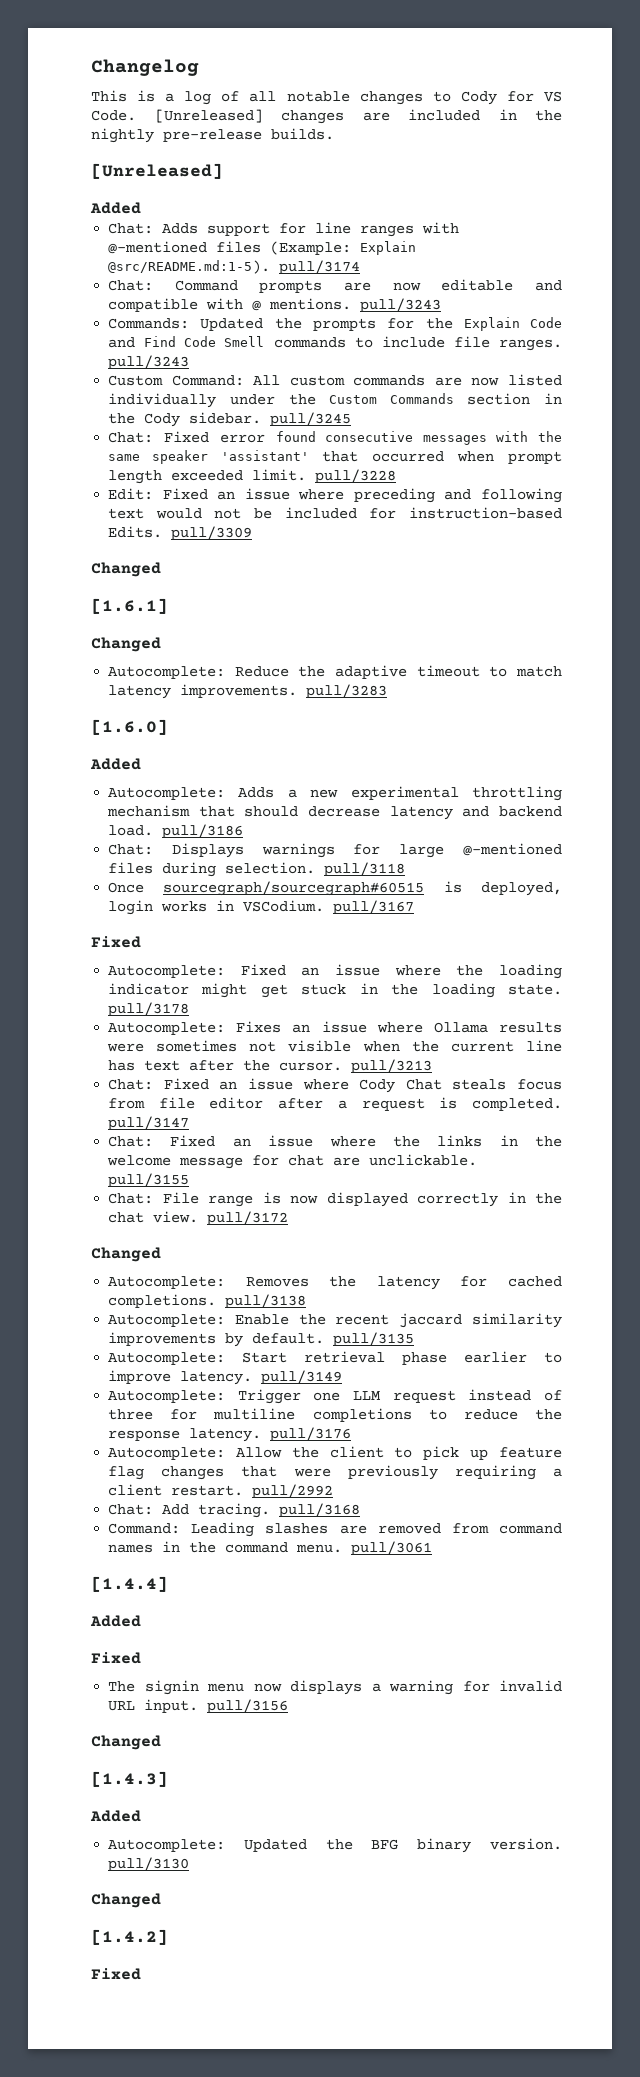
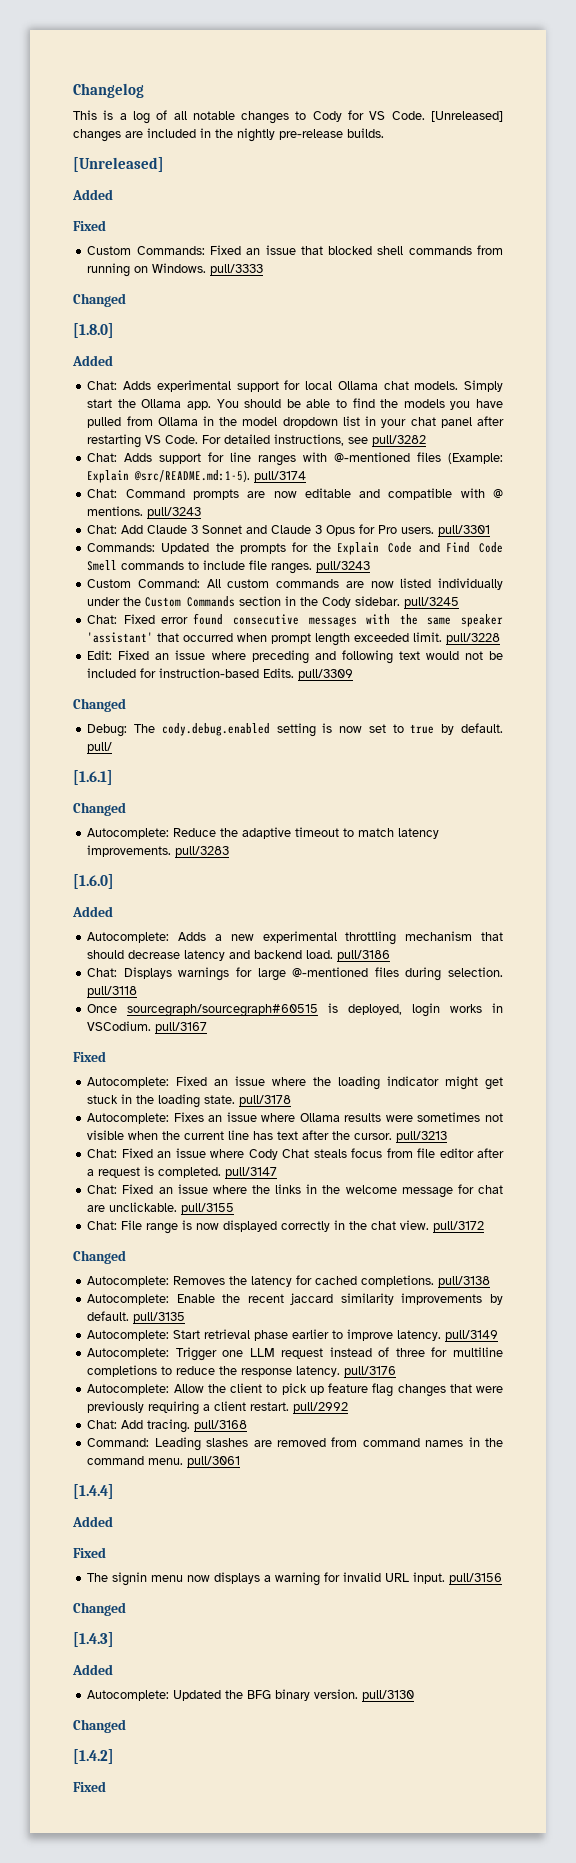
(141, 208) none -> [73,220,106,231] [87,245,504,255] [87,263,264,277] [73,293,126,307] [73,323,114,338] [72,355,113,366] [87,380,504,392] [87,398,504,410] [87,416,505,428] [87,434,427,448] // Fixed // Custom Commands: Fixed an issue that blocked shell commands from running on Windows. pull/3333 // Changed // [1.8.0] // Added // Chat: Adds experimental support for local Ollama chat models. Simply start the Ollama app. You should be able to find the models you have pulled from Ollama in the model dropdown list in your chat panel after restarting VS Code. For detailed instructions, see pull/3282
(442, 305) none -> [87,524,491,536] // Chat: Add Claude 3 Sonnet and Claude 3 Opus for Pro users. pull/3301
(161, 569) none -> [87,723,503,737] [87,742,113,753] // Debug: The cody.debug.enabled setting is now set to true by default. pull/

